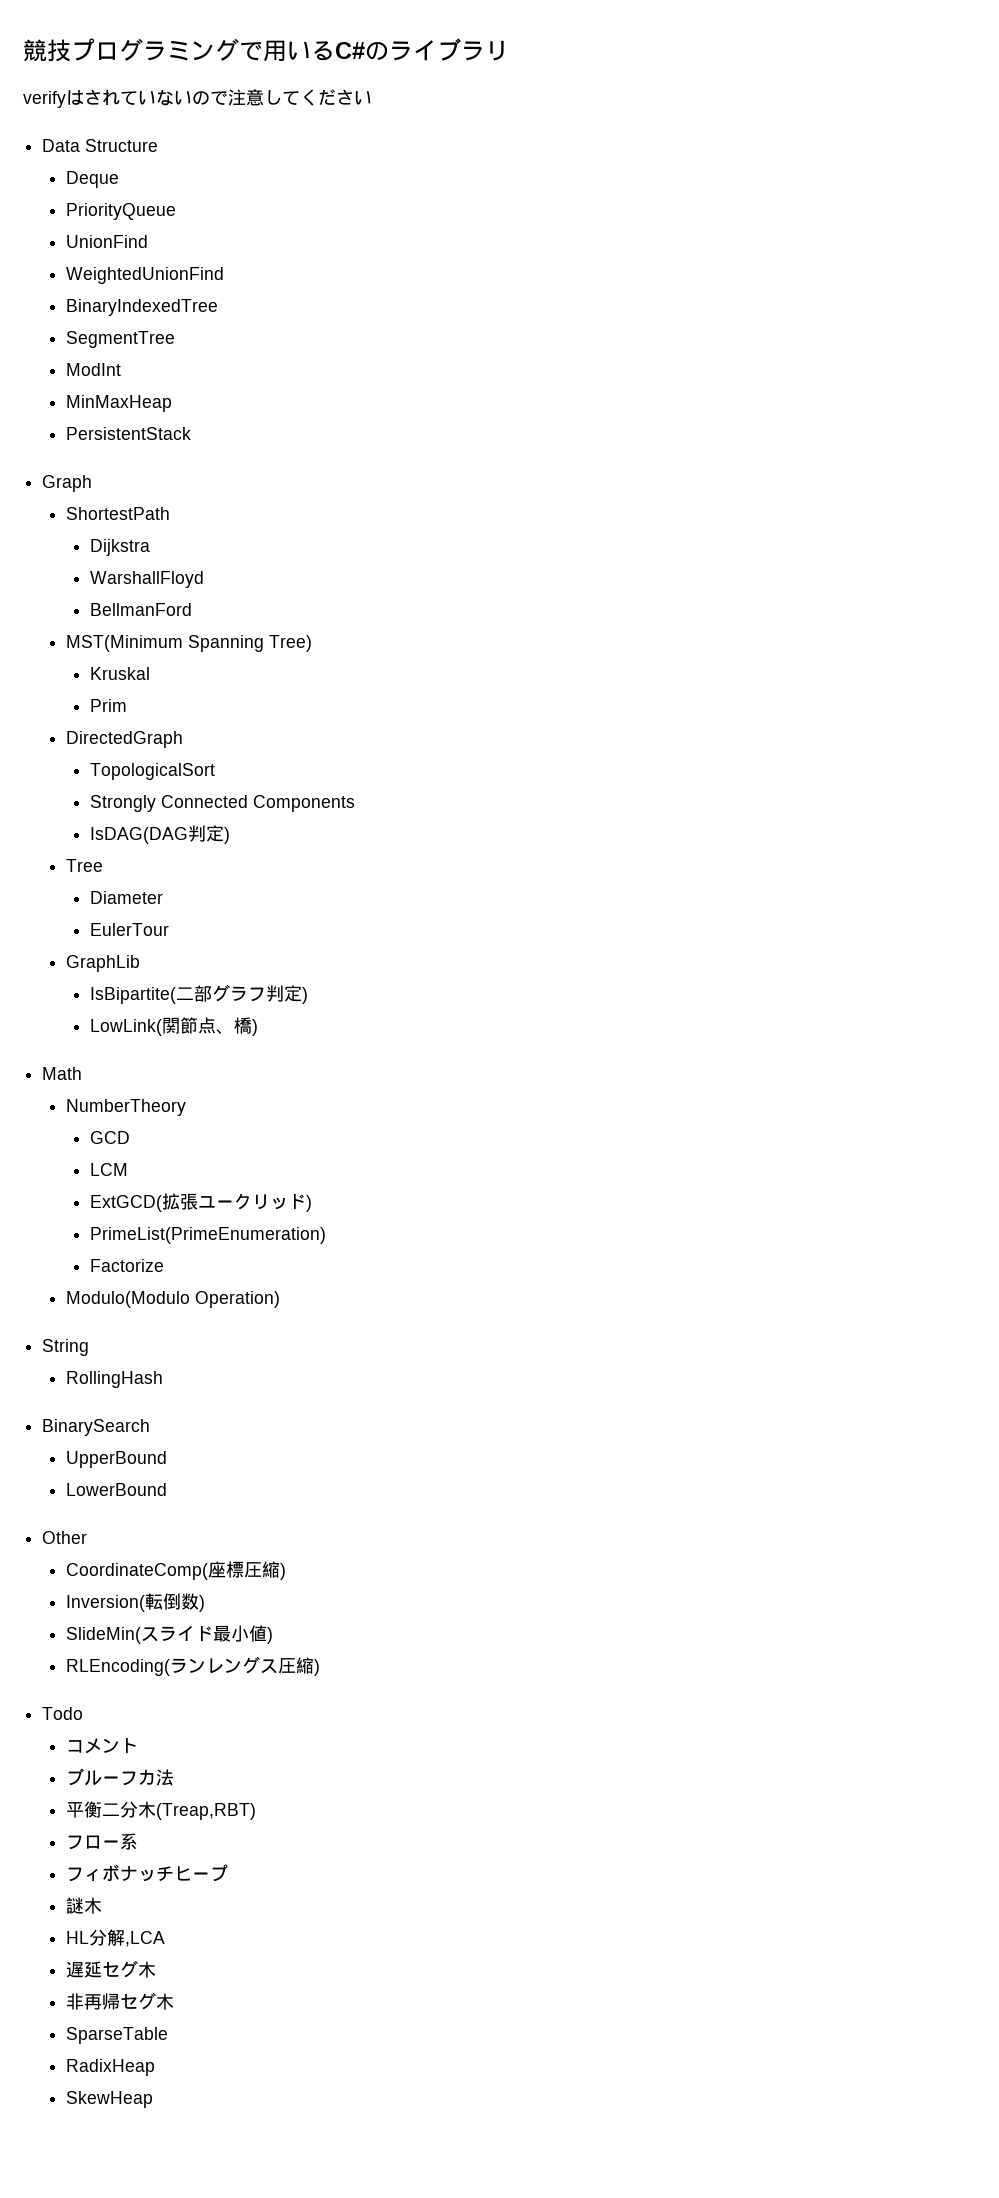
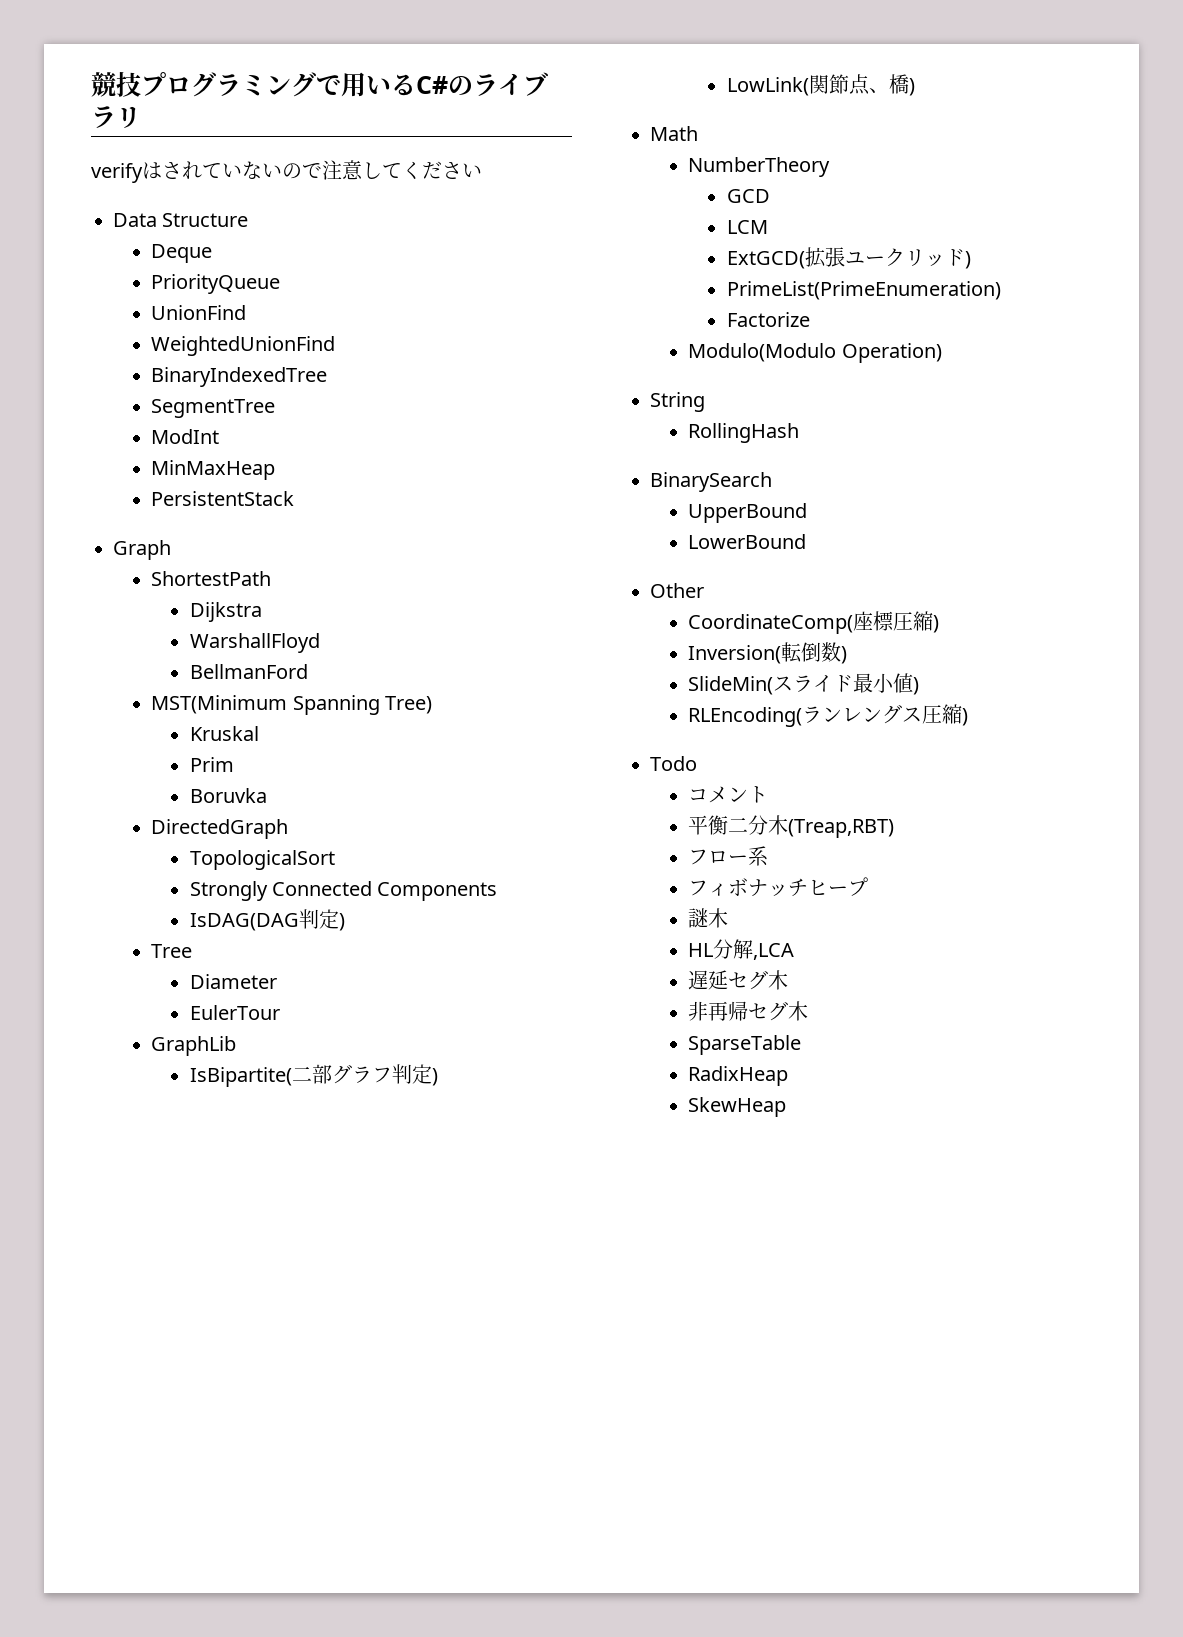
(127, 705) none -> [189,788,267,803] // Boruvka
[66,1768,175,1786] // ブルーフカ法 -> (769, 794) none

